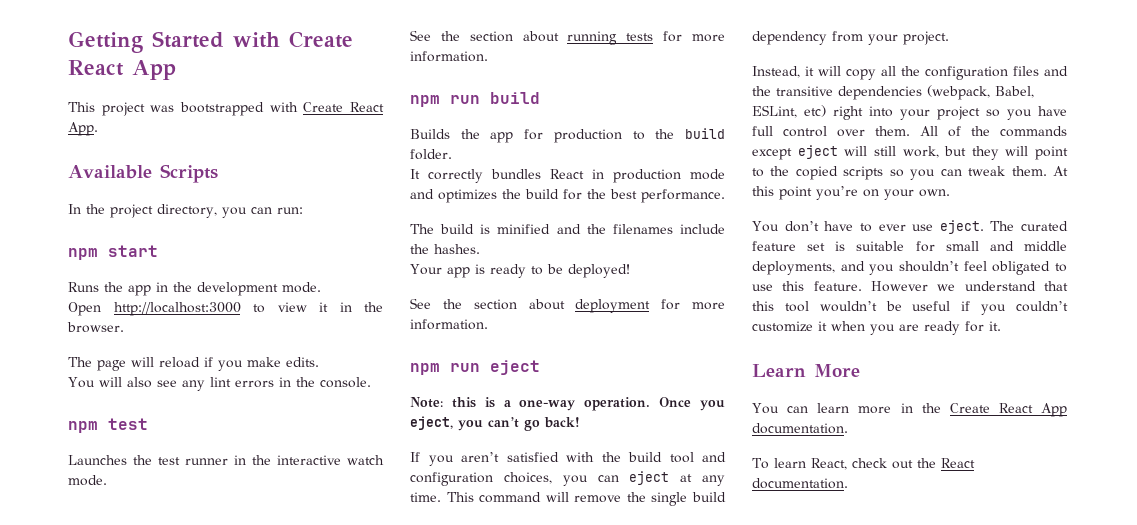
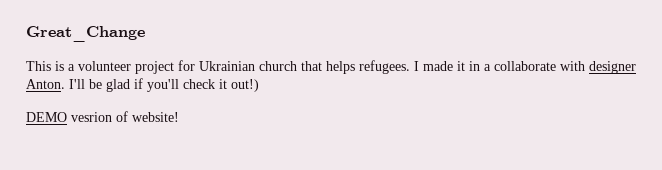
[68,31,353,53] [68,60,176,80] [68,102,384,116] [68,122,98,136] [68,164,218,183] [68,204,303,218] [68,245,158,260] [68,282,321,296] [68,302,383,316] [67,322,124,333] [68,357,319,371] [68,377,371,391] [68,418,148,433] [68,455,384,465] [68,475,107,486] [410,30,725,45] [410,51,488,62] [410,92,540,107] [410,128,725,143] [410,149,452,160] [410,169,725,183] [410,189,725,203] [410,224,725,234] [410,244,480,254] [410,264,630,278] [410,298,725,313] [410,319,488,330] [410,360,540,375] [410,397,725,411] [410,416,580,431] [410,452,726,466] [410,471,725,486] [410,492,726,506] [752,31,949,45] [752,66,1068,80] [752,85,1034,100] [752,105,1067,120] [752,126,1067,137] [752,145,1068,160] [752,166,1068,180] [752,186,950,200] [752,220,1068,234] [752,241,1067,252] [752,261,1067,275] [752,281,1068,292] [752,301,1068,315] [752,321,1001,335] [752,364,860,377] [752,403,1067,417] [752,423,848,434] [752,458,975,470] [752,478,848,489] Getting Started with Create React App // This project was bootstrapped with Create React App. // Available Scripts // In the project directory, you can run: // npm start // Runs the app in the development mode. // Open http://localhost:3000 to view it in the browser. // The page will reload if you make edits. // You will also see any lint errors in the console. // npm test // Launches the test runner in the interactive watch mode. // See the section about running tests for more information. // npm run build // Builds the app for production to the build folder. // It correctly bundles React in production mode and optimizes the build for the best performance. // The build is minified and the filenames include the hashes. // Your app is ready to be deployed! // See the section about deployment for more information. // npm run eject // Note: this is a one-way operation. Once you eject, you can’t go back! // If you aren’t satisfied with the build tool and configuration choices, you can eject at any time. This command will remove the single build dependency from your project. // Instead, it will copy all the configuration files and the transitive dependencies (webpack, Babel, ESLint, etc) right into your project so you have full control over them. All of the commands except eject will still work, but they will point to the copied scripts so you can tweak them. At this point you’re on your own. // You don’t have to ever use eject. The curated feature set is suitable for small and middle deployments, and you shouldn’t feel obligated to use this feature. However we understand that this tool wouldn’t be useful if you couldn’t customize it when you are ready for it. // Learn More // You can learn more in the Create React App documentation. // To learn React, check out the React documentation. -> [26,26,145,42] [26,60,636,74] [26,78,259,92] [26,111,179,122] Great_Change // This is a volunteer project for Ukrainian church that helps refugees. I made it in a collaborate with designer Anton. I'll be glad if you'll check it out!) // DEMO vesrion of website!

